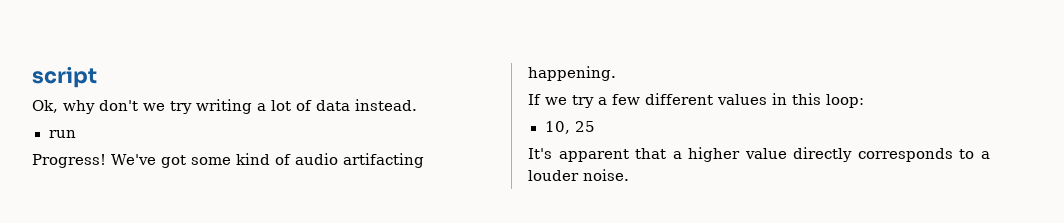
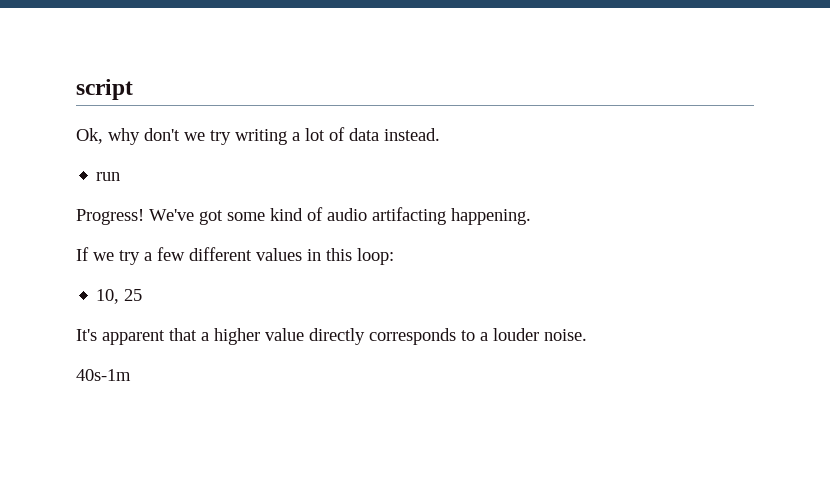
(629, 175) none -> [76,369,131,381] // 40s-1m

